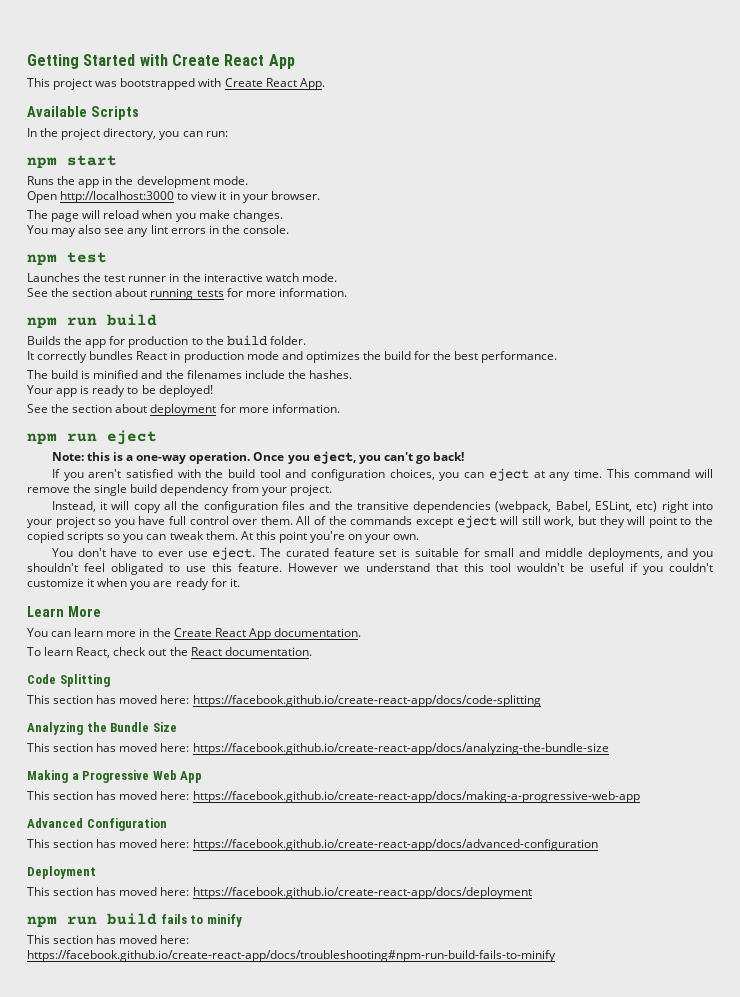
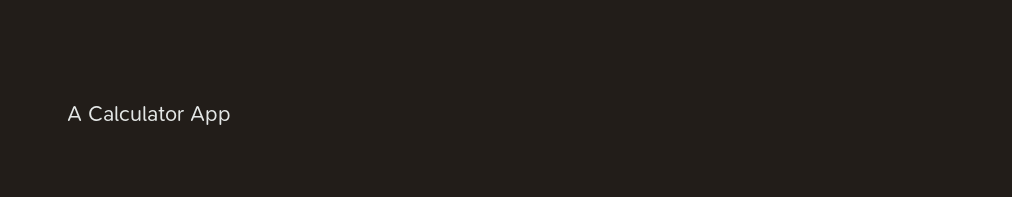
[27,54,295,69] [27,78,325,90] [27,106,139,120] [27,128,228,140] [27,155,117,169] [27,176,248,188] [27,191,320,203] [27,210,283,222] [27,225,289,237] [27,252,107,266] [27,273,337,282] [27,288,347,300] [27,314,157,329] [27,335,306,348] [27,351,558,363] [27,370,352,379] [27,385,213,397] [27,404,340,416] [27,430,157,445] [51,451,465,464] [51,468,713,481] [27,484,332,496] [51,501,713,513] [27,515,713,528] [27,531,420,543] [51,547,713,560] [27,563,713,575] [27,578,240,590] [27,606,101,617] [27,628,361,640] [27,647,312,658] [27,674,110,687] [27,695,541,707] [27,722,177,735] [27,743,609,755] [27,770,203,783] [27,791,640,803] [27,818,167,831] [27,839,598,851] [27,866,96,879] [27,887,532,899] [27,913,242,928] [27,935,190,944] [27,950,556,962] Getting Started with Create React App // This project was bootstrapped with Create React App. // Available Scripts // In the project directory, you can run: // npm start // Runs the app in the development mode. // Open http://localhost:3000 to view it in your browser. // The page will reload when you make changes. // You may also see any lint errors in the console. // npm test // Launches the test runner in the interactive watch mode. // See the section about running tests for more information. // npm run build // Builds the app for production to the build folder. // It correctly bundles React in production mode and optimizes the build for the best performance. // The build is minified and the filenames include the hashes. // Your app is ready to be deployed! // See the section about deployment for more information. // npm run eject // Note: this is a one-way operation. Once you eject, you can't go back! // If you aren't satisfied with the build tool and configuration choices, you can eject at any time. This command will remove the single build dependency from your project. // Instead, it will copy all the configuration files and the transitive dependencies (webpack, Babel, ESLint, etc) right into your project so you have full control over them. All of the commands except eject will still work, but they will point to the copied scripts so you can tweak them. At this point you're on your own. // You don't have to ever use eject. The curated feature set is suitable for small and middle deployments, and you shouldn't feel obligated to use this feature. However we understand that this tool wouldn't be useful if you couldn't customize it when you are ready for it. // Learn More // You can learn more in the Create React App documentation. // To learn React, check out the React documentation. // Code Splitting // This section has moved here: https://facebook.github.io/create-react-app/docs/code-splitting // Analyzing the Bundle Size // This section has moved here: https://facebook.github.io/create-react-app/docs/analyzing-the-bundle-size // Making a Progressive Web App // This section has moved here: https://facebook.github.io/create-react-app/docs/making-a-progressive-web-app // Advanced Configuration // This section has moved here: https://facebook.github.io/create-react-app/docs/advanced-configuration // Deployment // This section has moved here: https://facebook.github.io/create-react-app/docs/deployment // npm run build fails to minify // This section has moved here: https://facebook.github.io/create-react-app/docs/troubleshooting#npm-run-build-fails-to-minify -> [67,106,231,125] A Calculator App

